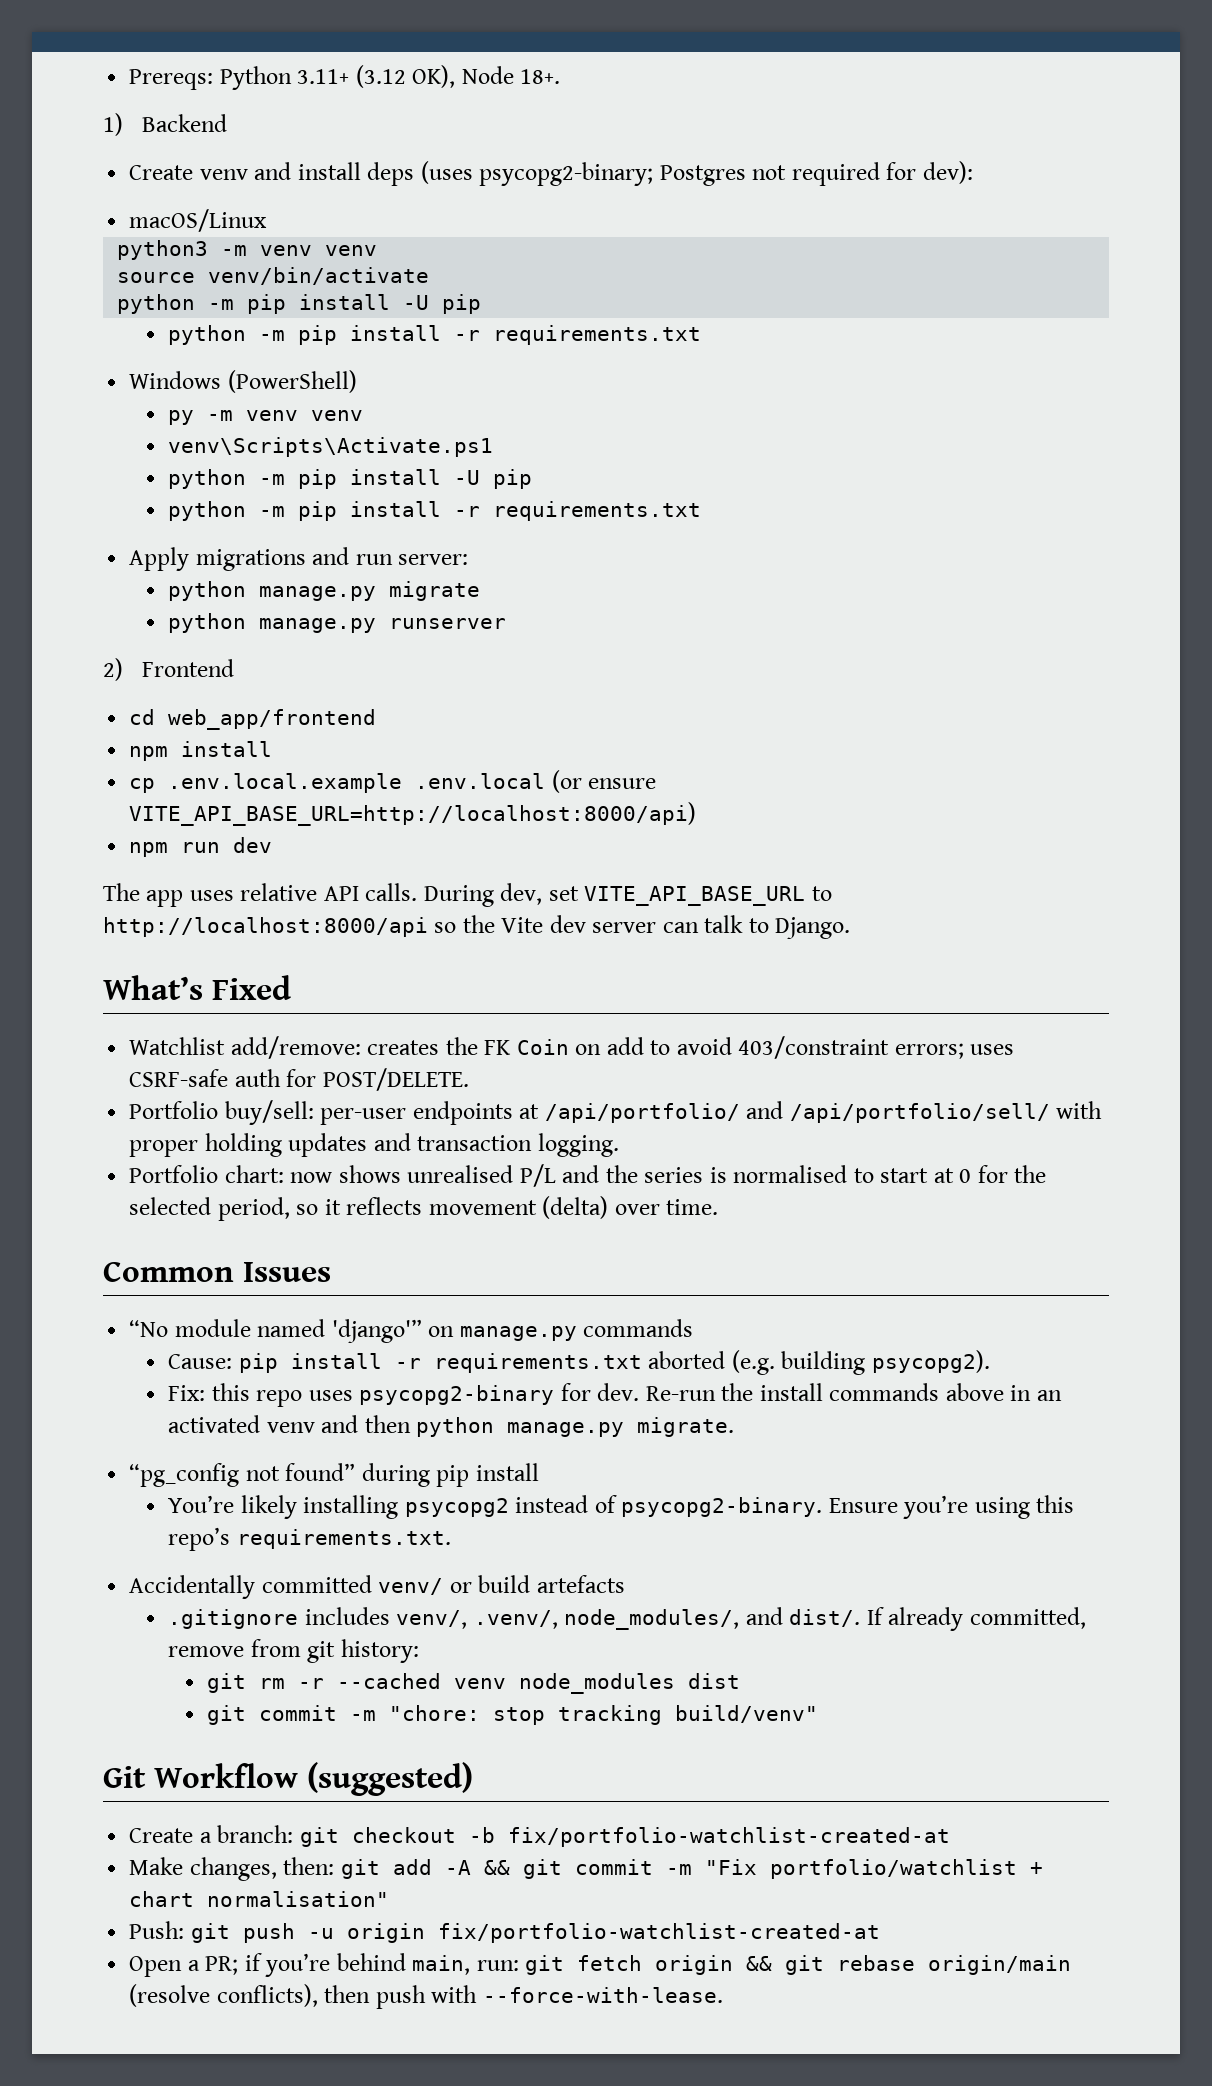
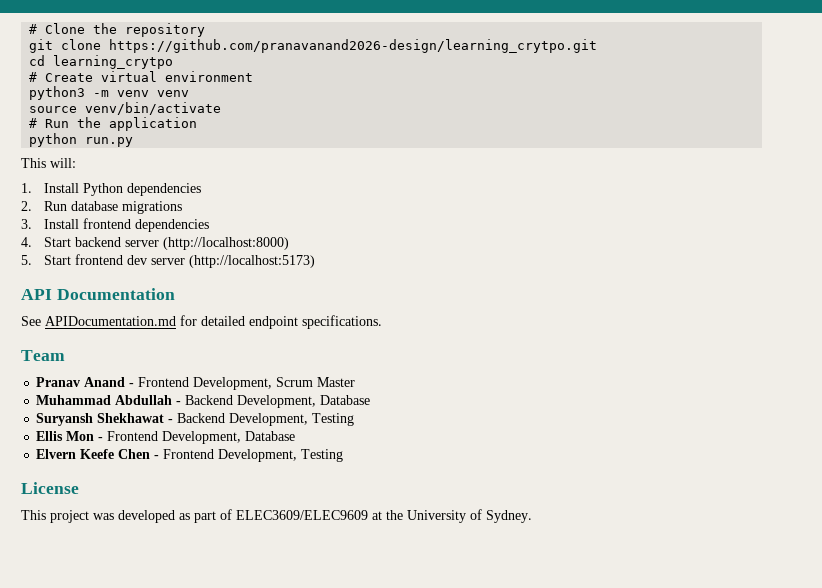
[129,65,561,90] [103,113,227,136] [129,161,973,186] [129,209,268,232] Prereqs: Python 3.11+ (3.12 OK), Node 18+. // 1) Backend // Create venv and install deps (uses psycopg2-binary; Postgres not required for dev): // macOS/Linux -> [29,23,206,37] [29,39,598,53] [29,55,174,69] [29,71,254,82] # Clone the repository // git clone https://github.com/pranavanand2026-design/learning_crytpo.git // cd learning_crytpo // # Create virtual environment
[117,294,482,314] [168,325,702,345] [129,370,357,393] [168,410,364,425] [168,437,494,457] [168,469,533,489] [168,501,702,521] [129,547,469,571] [168,581,481,601] [168,613,507,633] [103,658,234,681] [129,709,377,730] [129,741,273,761] [129,770,657,793] [129,802,697,826] [129,837,273,857] [103,883,832,907] [103,915,851,939] [103,975,291,1000] [129,1036,1015,1059] [129,1068,469,1091] [129,1100,1103,1125] [129,1133,619,1157] [129,1164,1047,1187] [129,1196,719,1221] [103,1261,331,1282] [129,1319,694,1343] [168,1350,990,1375] [168,1383,1062,1407] [168,1415,735,1437] [129,1463,539,1487] [168,1495,1075,1519] [168,1527,451,1551] [129,1575,625,1599] [168,1607,1086,1631] [168,1639,419,1663] [207,1673,741,1694] [207,1705,819,1725] [103,1762,473,1796] [129,1825,950,1847] [129,1857,1043,1881] [129,1891,390,1907] [129,1921,880,1943] [129,1953,1072,1977] [129,1984,723,2009] python -m pip install -U pip // python -m pip install -r requirements.txt // Windows (PowerShell) // py -m venv venv // venv\Scripts\Activate.ps1 // python -m pip install -U pip // python -m pip install -r requirements.txt // Apply migrations and run server: // python manage.py migrate // python manage.py runserver // 2) Frontend // cd web_app/frontend // npm install // cp .env.local.example .env.local (or ensure VITE_API_BASE_URL=http://localhost:8000/api) // npm run dev // The app uses relative API calls. During dev, set VITE_API_BASE_URL to http://localhost:8000/api so the Vite dev server can talk to Django. // What’s Fixed // Watchlist add/remove: creates the FK Coin on add to avoid 403/constraint errors; uses CSRF-safe auth for POST/DELETE. // Portfolio buy/sell: per-user endpoints at /api/portfolio/ and /api/portfolio/sell/ with proper holding updates and transaction logging. // Portfolio chart: now shows unrealised P/L and the series is normalised to start at 0 for the selected period, so it reflects movement (delta) over time. // Common Issues // “No module named 'django'” on manage.py commands // Cause: pip install -r requirements.txt aborted (e.g. building psycopg2). // Fix: this repo uses psycopg2-binary for dev. Re-run the install commands above in an activated venv and then python manage.py migrate. // “pg_config not found” during pip install // You’re likely installing psycopg2 instead of psycopg2-binary. Ensure you’re using this repo’s requirements.txt. // Accidentally committed venv/ or build artefacts // .gitignore includes venv/, .venv/, node_modules/, and dist/. If already committed, remove from git history: // git rm -r --cached venv node_modules dist // git commit -m "chore: stop tracking build/venv" // Git Workflow (suggested) // Create a branch: git checkout -b fix/portfolio-watchlist-created-at // Make changes, then: git add -A && git commit -m "Fix portfolio/watchlist + chart normalisation" // Push: git push -u origin fix/portfolio-watchlist-created-at // Open a PR; if you’re behind main, run: git fetch origin && git rebase origin/main (resolve conflicts), then push with --force-with-lease. -> [29,117,198,131] [29,133,134,147] [21,158,76,168] [21,183,202,196] [21,201,183,214] [21,218,210,232] [21,237,290,250] [21,254,316,268] [21,288,175,300] [21,315,382,329] [21,350,65,361] [36,377,356,390] [36,395,371,408] [36,413,355,426] [36,431,296,444] [36,449,344,462] [21,482,79,494] [21,509,532,523] # Run the application // python run.py // This will: // 1. Install Python dependencies // 2. Run database migrations // 3. Install frontend dependencies // 4. Start backend server (http://localhost:8000) // 5. Start frontend dev server (http://localhost:5173) // API Documentation // See APIDocumentation.md for detailed endpoint specifications. // Team // Pranav Anand - Frontend Development, Scrum Master // Muhammad Abdullah - Backend Development, Database // Suryansh Shekhawat - Backend Development, Testing // Ellis Mon - Frontend Development, Database // Elvern Keefe Chen - Frontend Development, Testing // License // This project was developed as part of ELEC3609/ELEC9609 at the University of Sydney.

